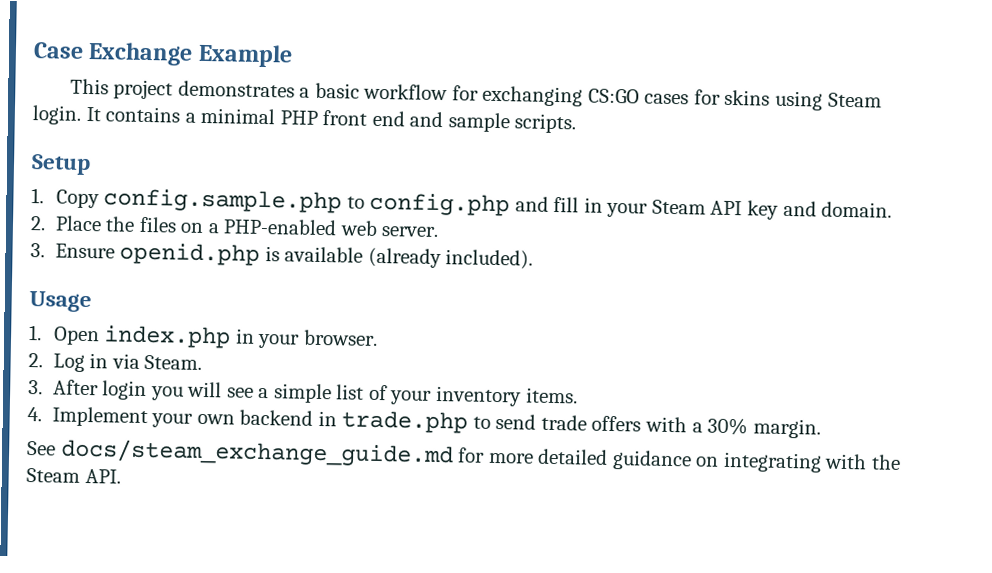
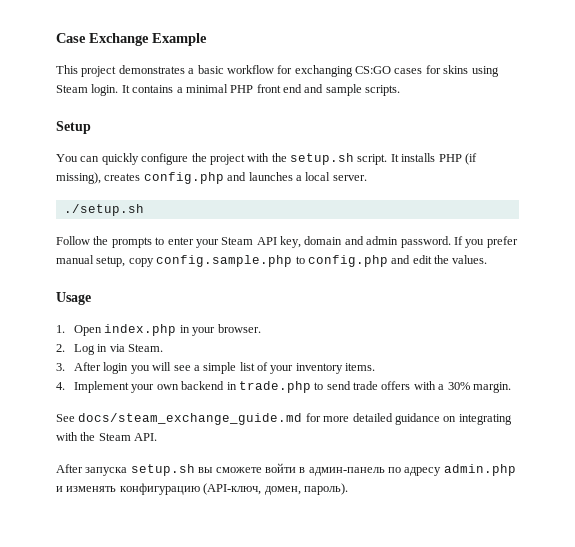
[31,188,893,220] [30,215,440,238] [30,242,534,270] 1. Copy config.sample.php to config.php and fill in your Steam API key and domain. // 2. Place the files on a PHP-enabled web server. // 3. Ensure openid.php is available (already included). -> [56,153,477,165] [56,172,367,184] [63,204,144,216] [56,236,518,248] [56,255,488,267] You can quickly configure the project with the setup.sh script. It installs PHP (if missing), creates config.php and launches a local server. // ./setup.sh // Follow the prompts to enter your Steam API key, domain and admin password. If you prefer manual setup, copy config.sample.php to config.php and edit the values.
(121, 476) none -> [56,463,516,476] [56,483,348,495] // After запуска setup.sh вы сможете войти в админ-панель по адресу admin.php и изменять конфигурацию (API‑ключ, домен, пароль).

